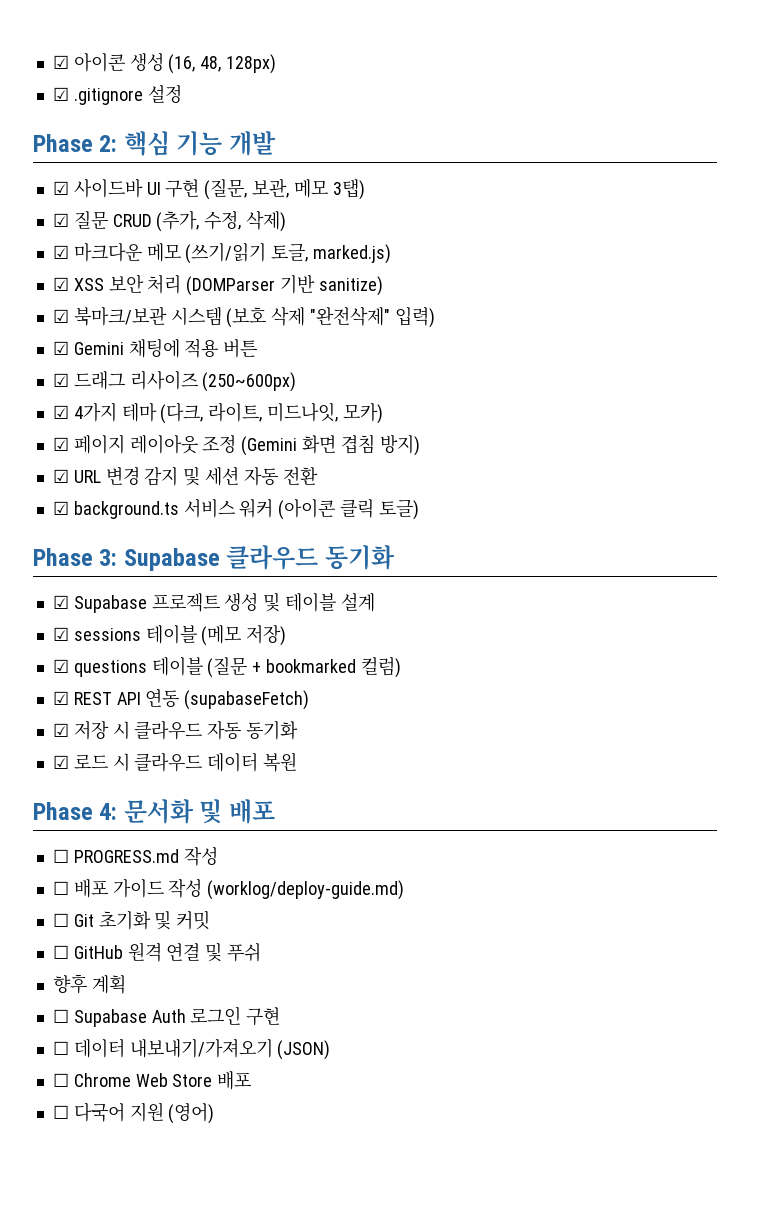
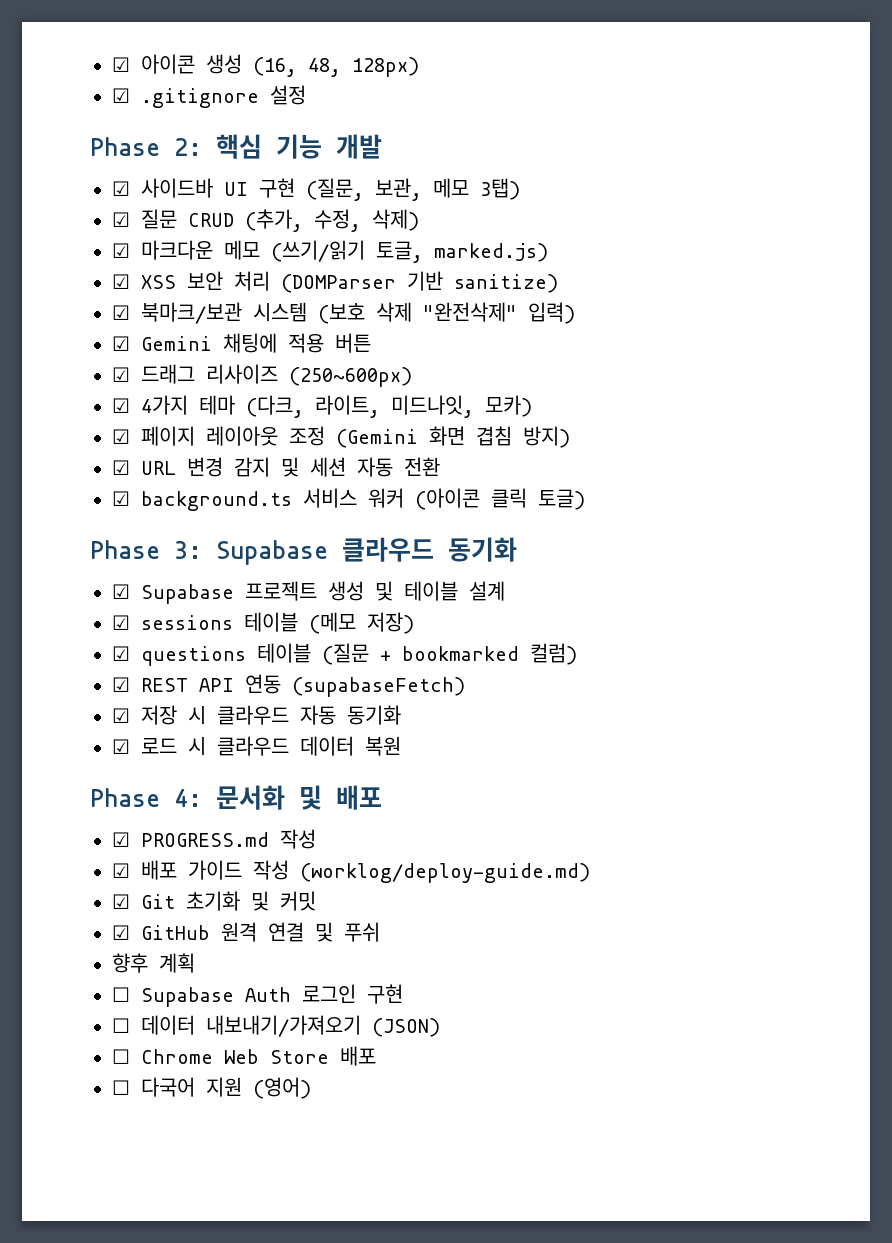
[52,849,69,863] ☐ -> [112,832,130,847] ☑
[52,881,69,895] ☐ -> [112,863,130,878] ☑
[52,913,69,927] ☐ -> [112,894,130,909] ☑
[52,945,69,959] ☐ -> [112,925,130,940] ☑

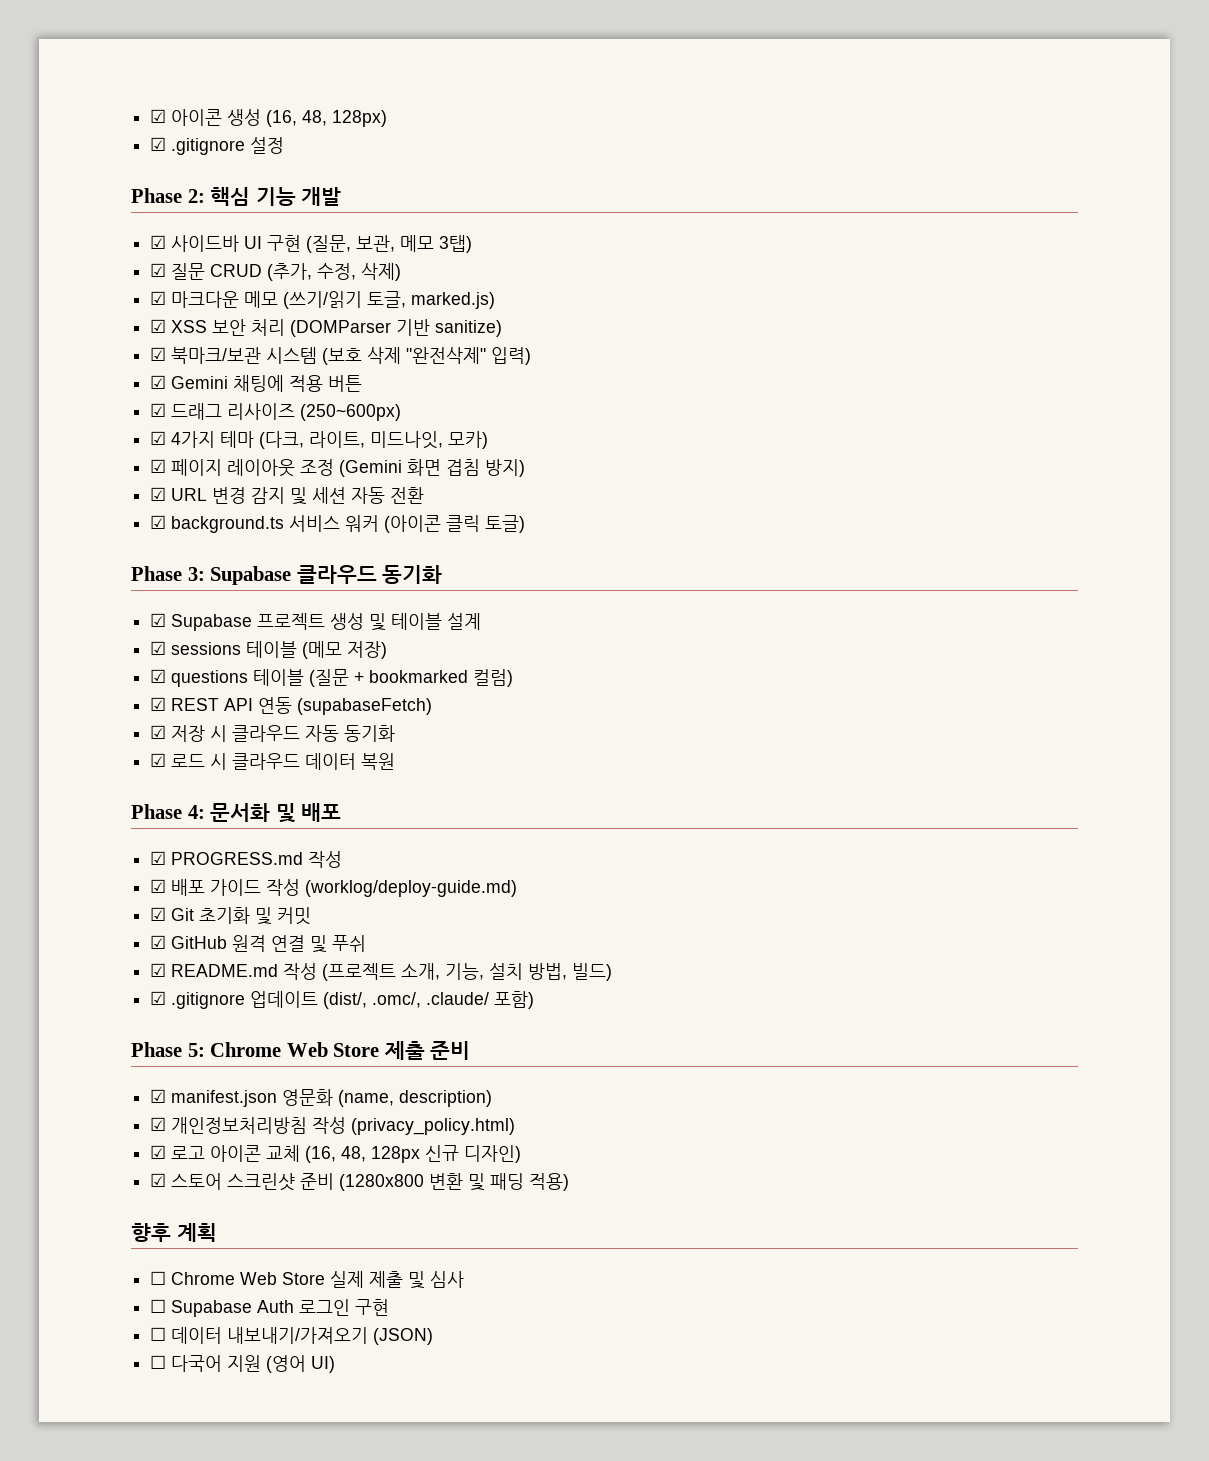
[112,953,195,973] 향후 계획 -> [150,963,613,981] [150,991,535,1009] [131,1041,471,1060] [150,1089,493,1107] [150,1117,516,1135] [150,1145,522,1163] [150,1173,570,1191] [131,1223,217,1242] [150,1271,465,1289] ☑ README.md 작성 (프로젝트 소개, 기능, 설치 방법, 빌드) // ☑ .gitignore 업데이트 (dist/, .omc/, .claude/ 포함) // Phase 5: Chrome Web Store 제출 준비 // ☑ manifest.json 영문화 (name, description) // ☑ 개인정보처리방침 작성 (privacy_policy.html) // ☑ 로고 아이콘 교체 (16, 48, 128px 신규 디자인) // ☑ 스토어 스크린샷 준비 (1280x800 변환 및 패딩 적용) // 향후 계획 // ☐ Chrome Web Store 실제 제출 및 심사
[112,1046,376,1066] // ☐ Chrome Web Store 배포 -> (434, 1336) none
[253,1077,311,1099] (영어) -> [266,1355,336,1373] (영어 UI)

